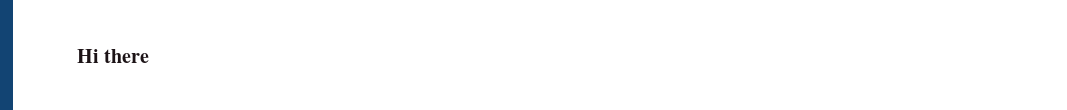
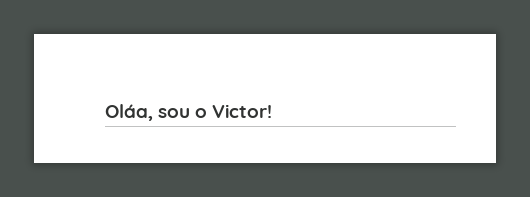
[77,49,150,63] Hi there -> [105,104,273,121] Oláa, sou o Victor!

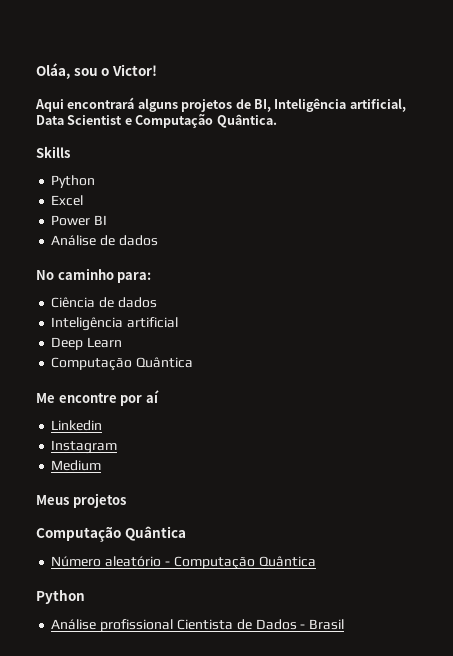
(273, 111) none -> [35,97,406,112] [36,114,277,128] [36,146,70,158] [51,175,96,188] [51,195,84,206] [51,215,108,226] [51,235,158,246] [36,268,152,283] [51,297,157,308] [51,317,179,331] [51,337,123,350] [51,357,194,371] [36,390,159,406] [51,420,103,431] [51,440,118,454] [51,460,102,471] [36,493,126,508] [36,526,186,542] [51,556,316,570] [36,589,85,604] [51,619,345,632] // Aqui encontrará alguns projetos de BI, Inteligência artificial, Data Scientist e Computação Quântica. // Skills // Python // Excel // Power BI // Análise de dados // No caminho para: // Ciência de dados // Inteligência artificial // Deep Learn // Computação Quântica // Me encontre por aí // Linkedin // Instagram // Medium // Meus projetos // Computação Quântica // Número aleatório - Computação Quântica // Python // Análise profissional Cientista de Dados - Brasil

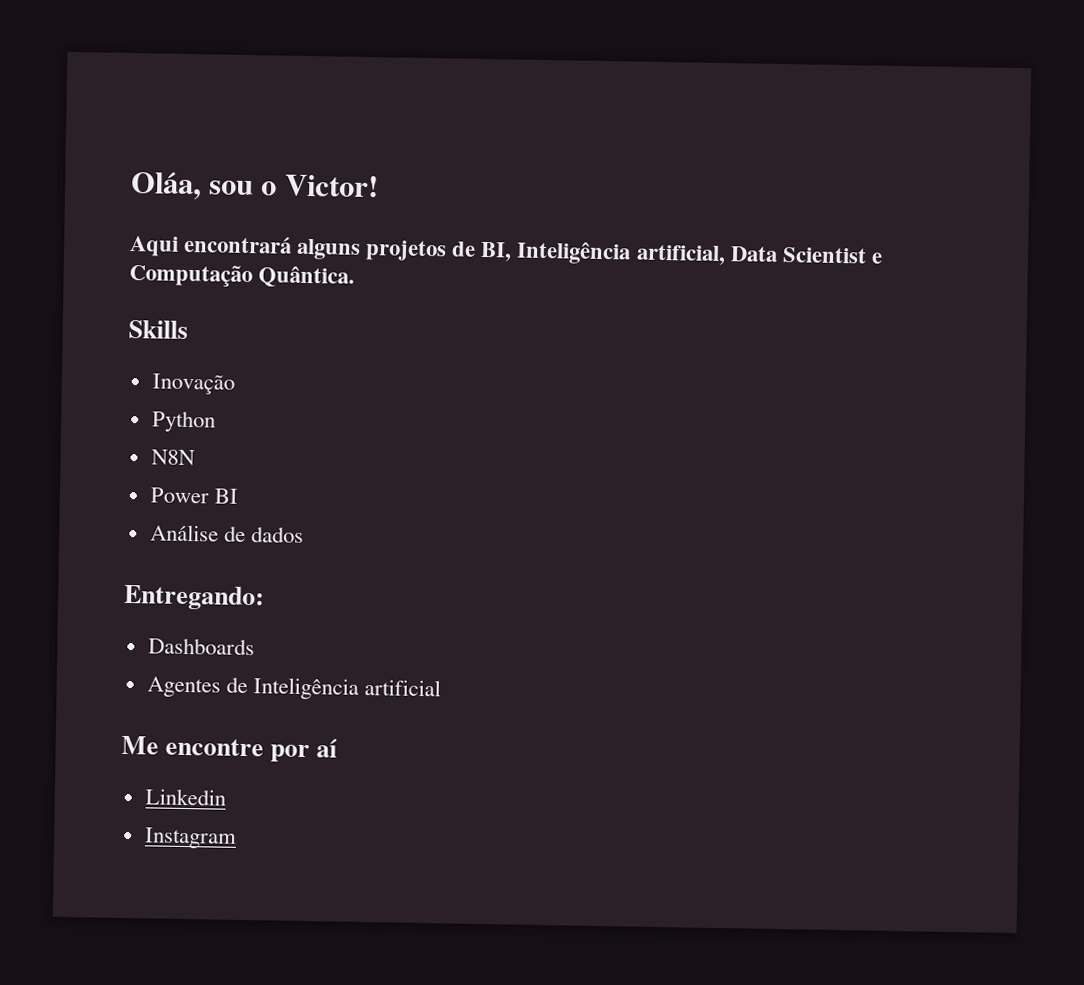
[51,175,96,188] [51,195,84,206] // Python // Excel -> [151,373,235,395] [150,410,216,433] [150,449,195,466] // Inovação // Python // N8N
[36,268,152,283] [51,297,157,308] [51,317,179,331] [51,337,123,350] [51,357,194,371] No caminho para: // Ciência de dados // Inteligência artificial // Deep Learn // Computação Quântica -> [123,584,265,611] [147,637,255,656] [146,676,441,700] Entregando: // Dashboards // Agentes de Inteligência artificial
[51,460,102,471] [36,493,126,508] [36,526,186,542] [51,556,316,570] [36,589,85,604] [51,619,345,632] // Medium // Meus projetos // Computação Quântica // Número aleatório - Computação Quântica // Python // Análise profissional Cientista de Dados - Brasil -> (237, 838) none

